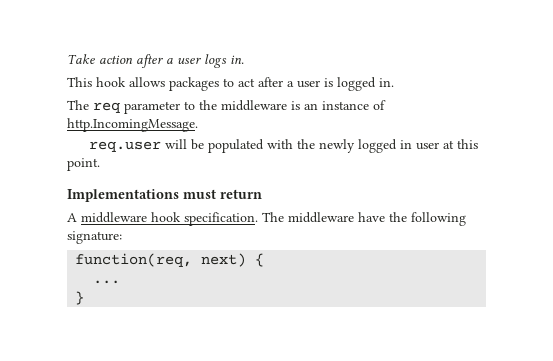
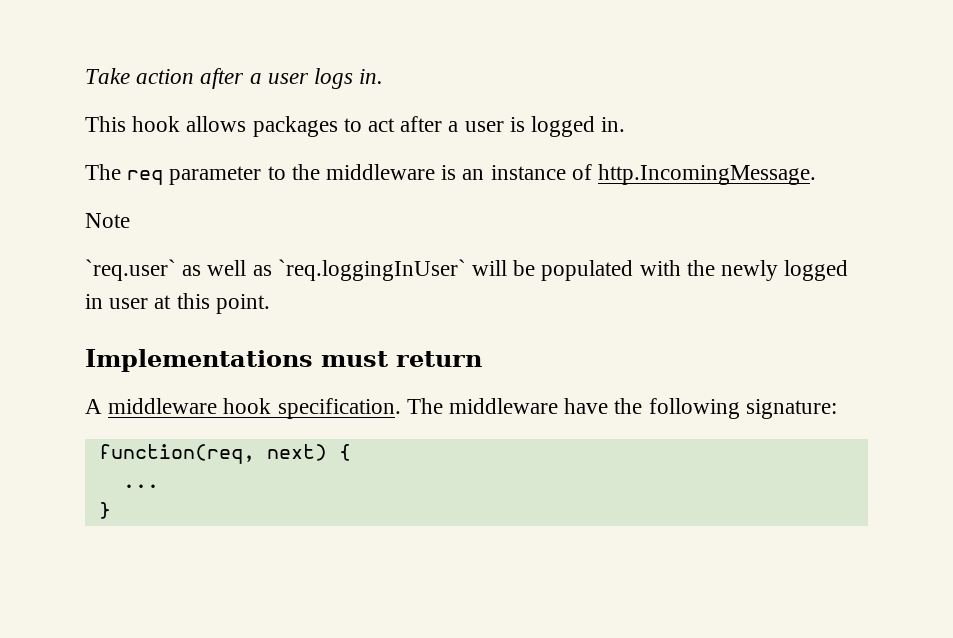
[88,141,161,152] req.user -> [85,213,130,228] [85,259,466,281] Note // `req.user` as well as `req.loggingInUser`

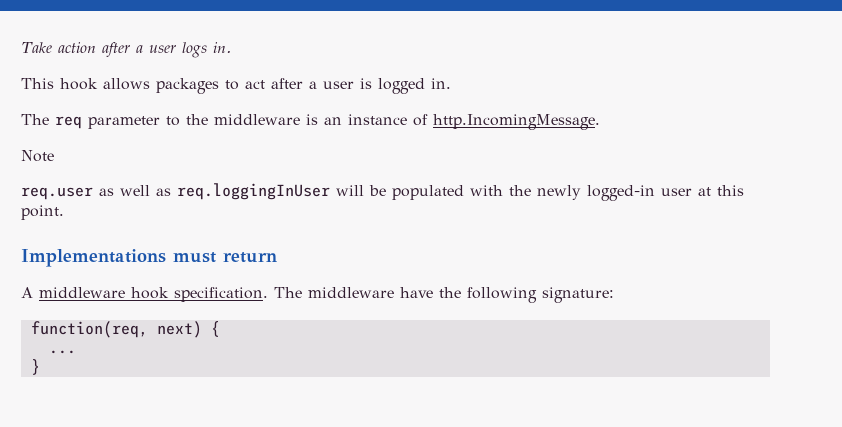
[85,259,176,281] `req.user` -> [21,187,93,200] req.user
[277,259,466,281] `req.loggingInUser` -> [177,183,330,200] req.loggingInUser
[784,260,849,281] [85,294,103,309] logged in -> [587,185,655,201] logged-in

